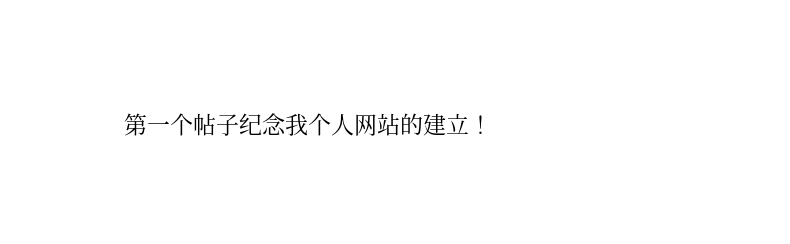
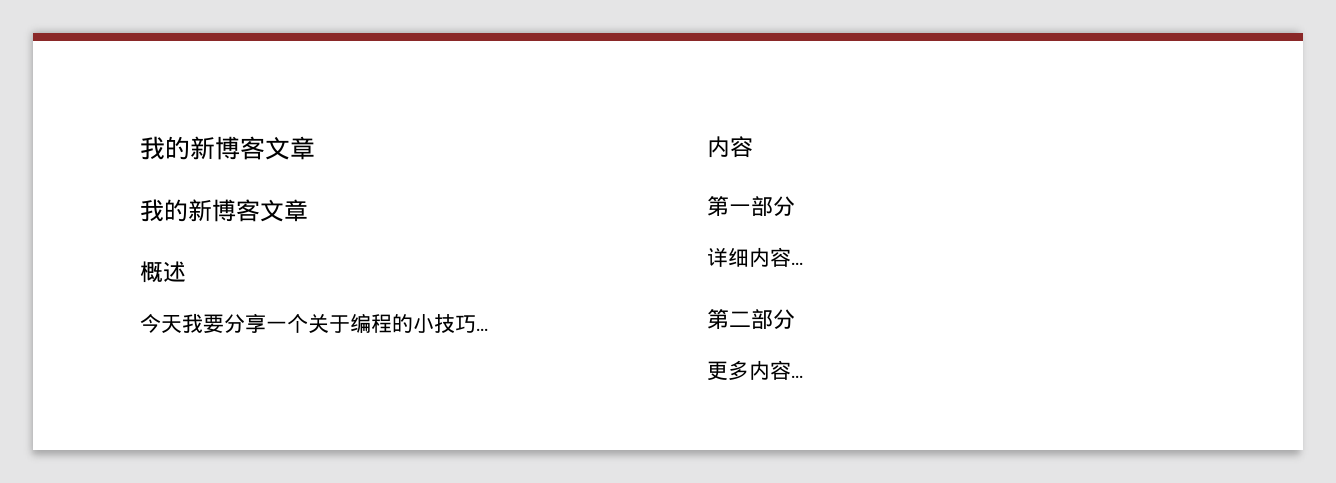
[123,113,492,136] 第一个帖子纪念我个人网站的建立！ -> [140,136,315,160] [140,199,308,222] [140,261,186,283] [140,313,488,333] [707,136,753,158] [707,196,795,216] [707,247,803,267] [707,309,795,329] [707,360,803,381] 我的新博客文章 // 我的新博客文章 // 概述 // 今天我要分享一个关于编程的小技巧... // 内容 // 第一部分 // 详细内容... // 第二部分 // 更多内容...

